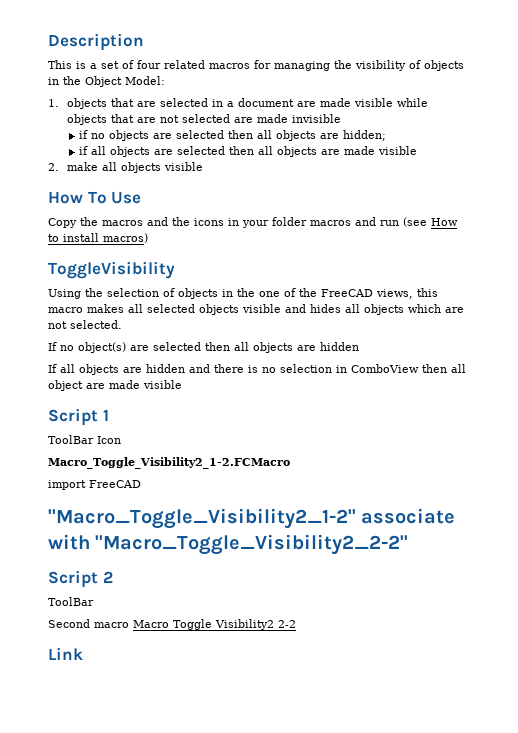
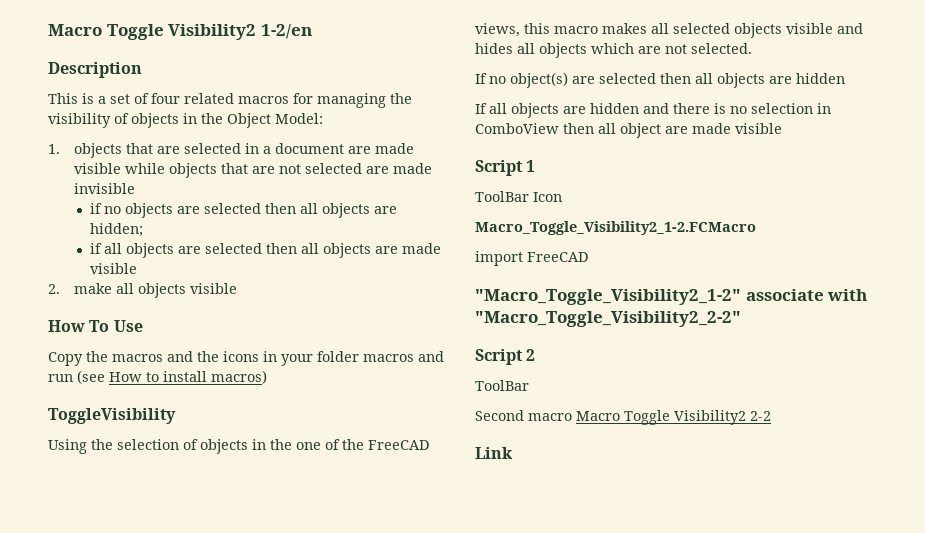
(48, 42) none -> [48,24,312,40] Macro Toggle Visibility2 1-2/en //

